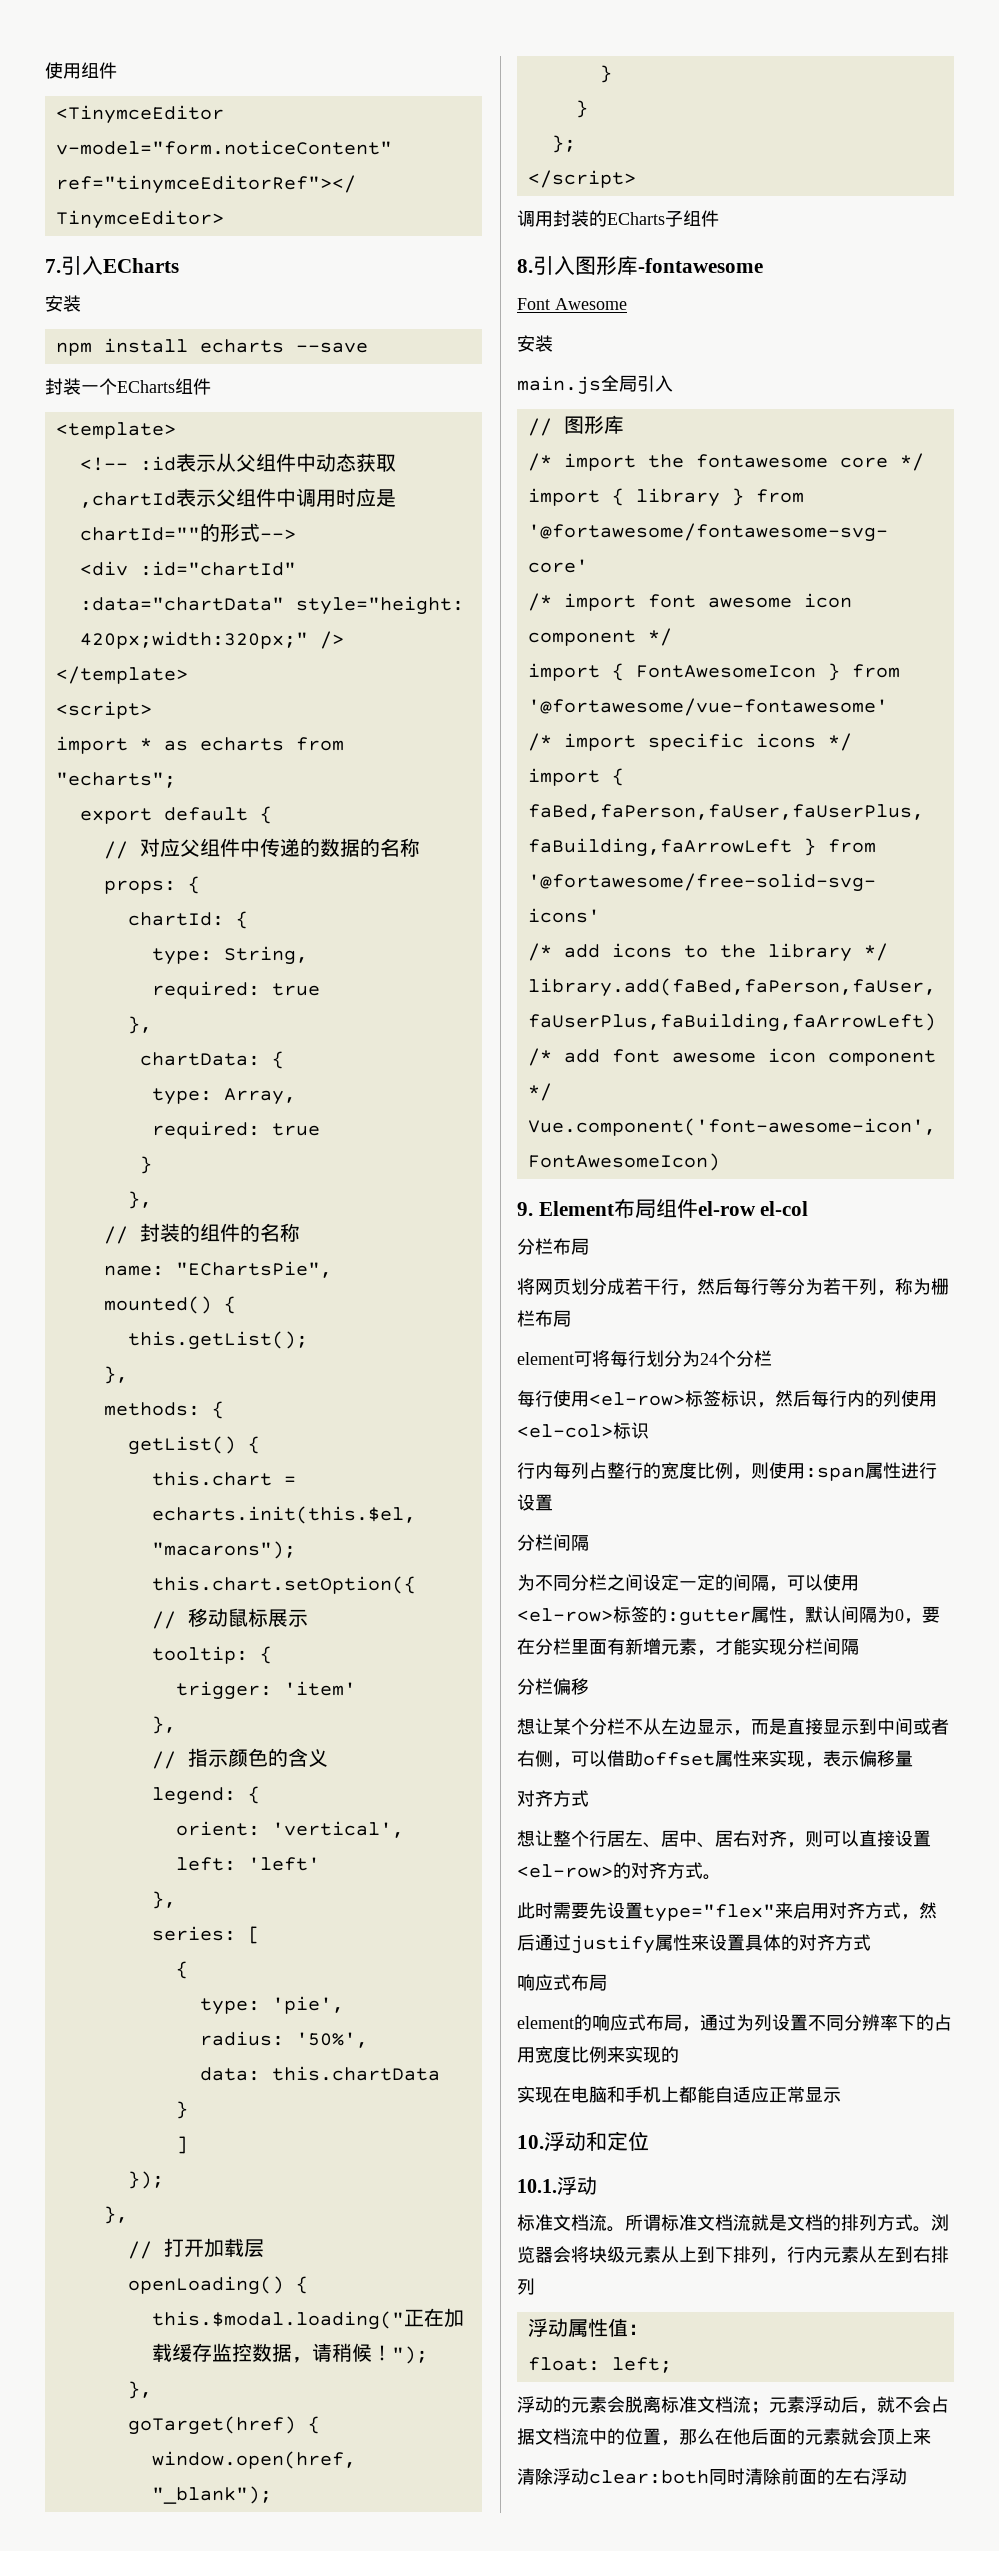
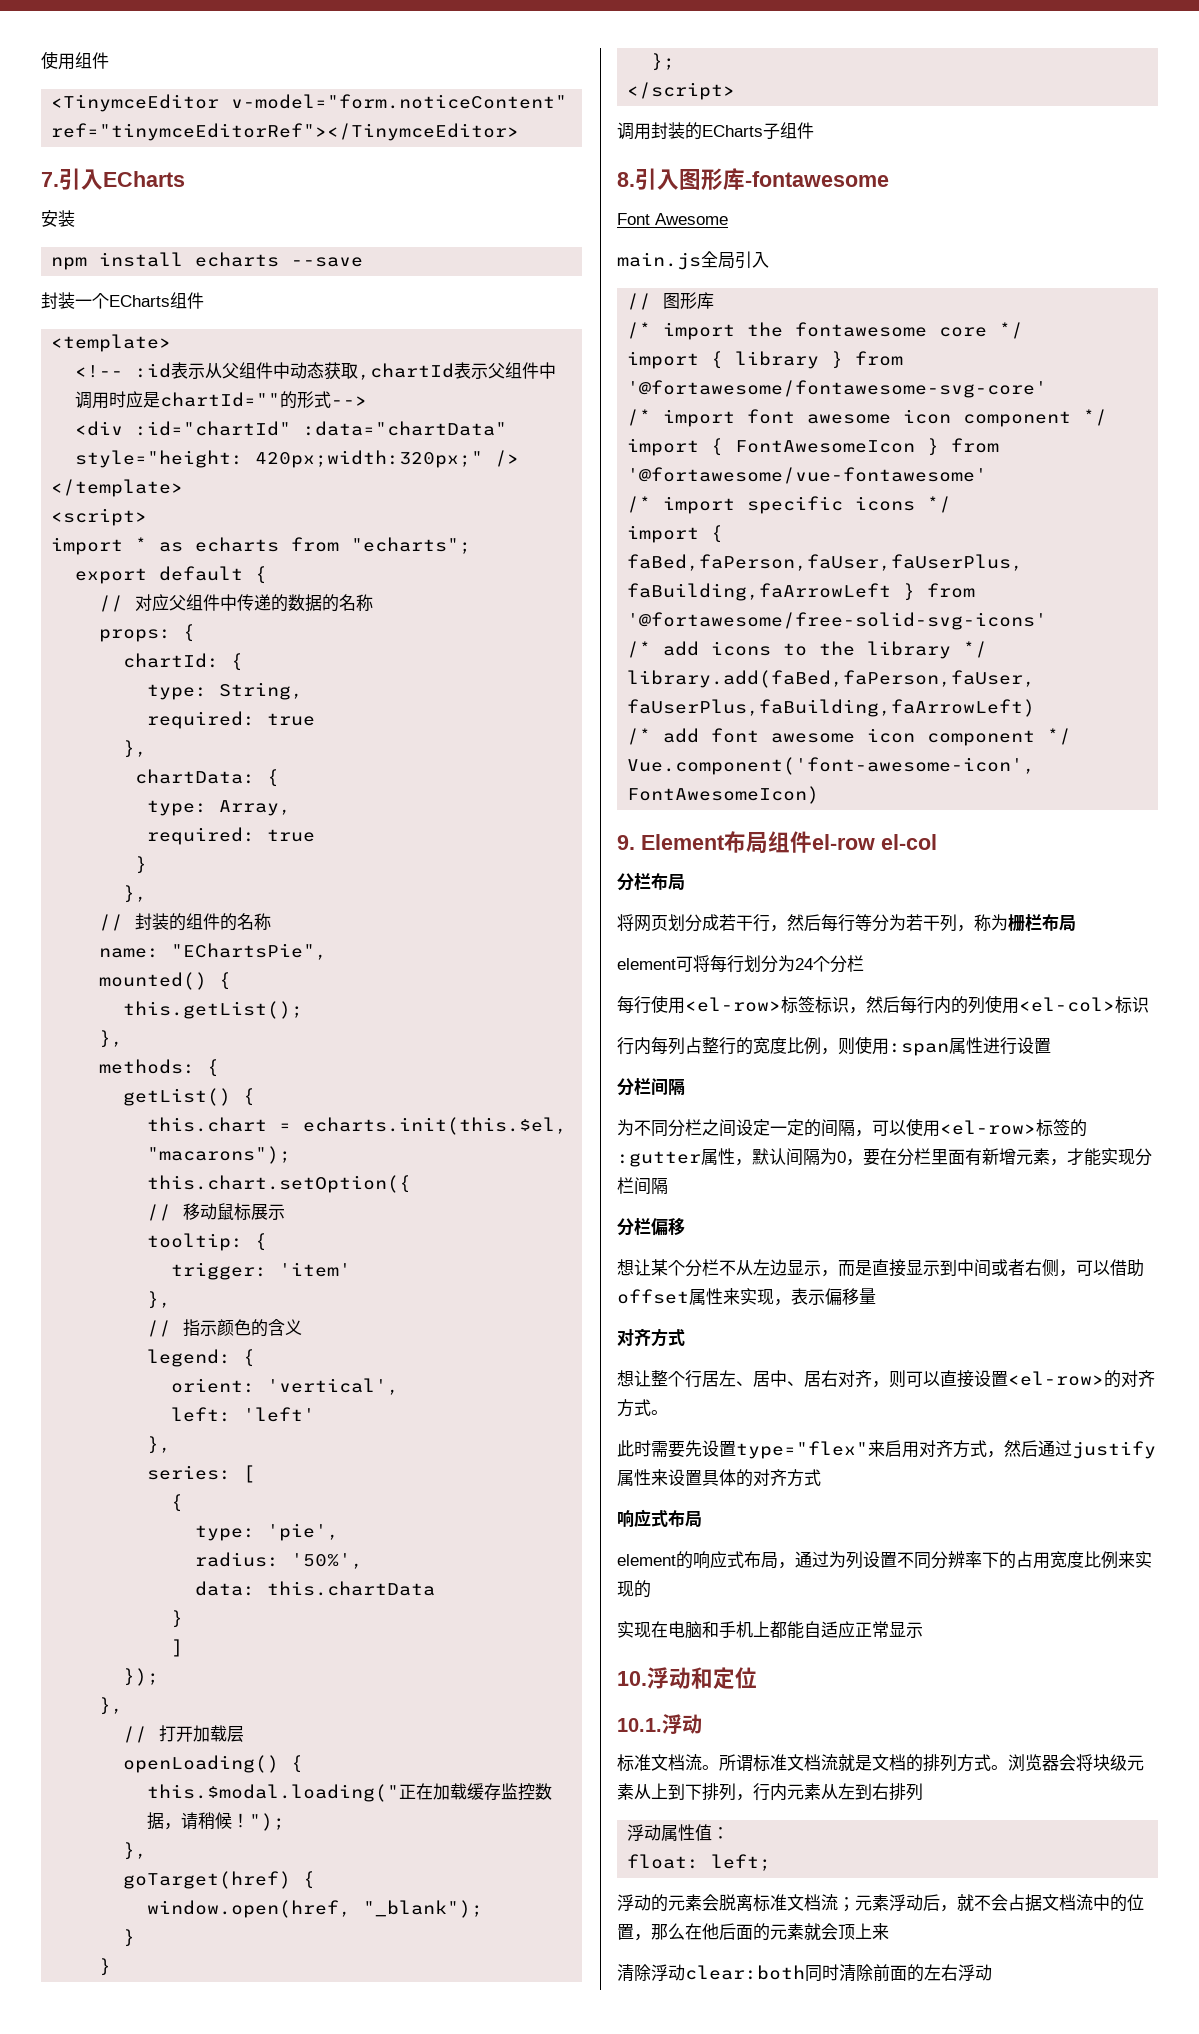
[517,335,553,352] // 安装 -> (728, 219) none

